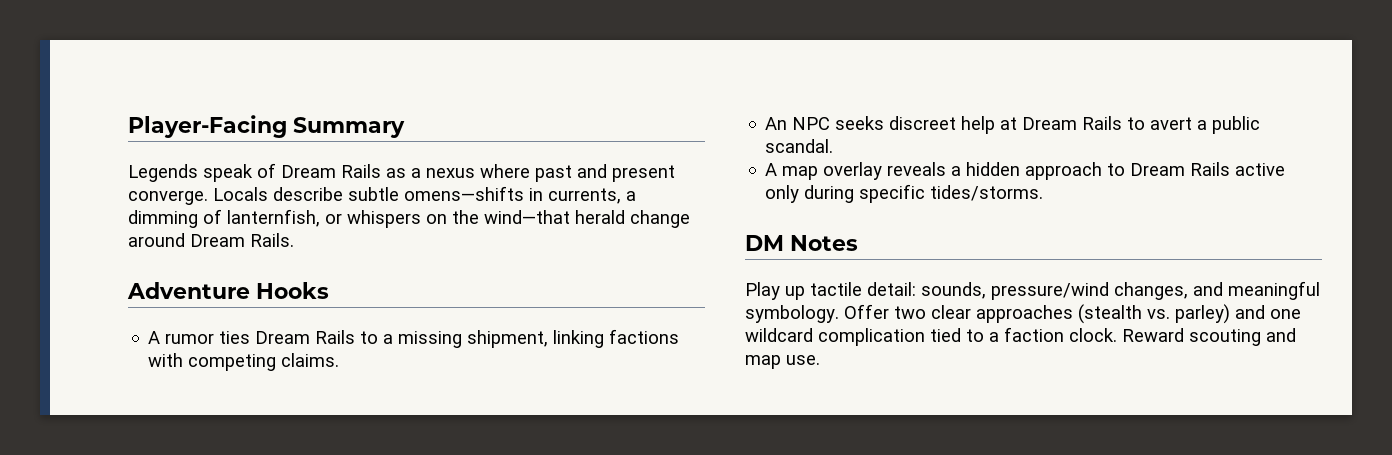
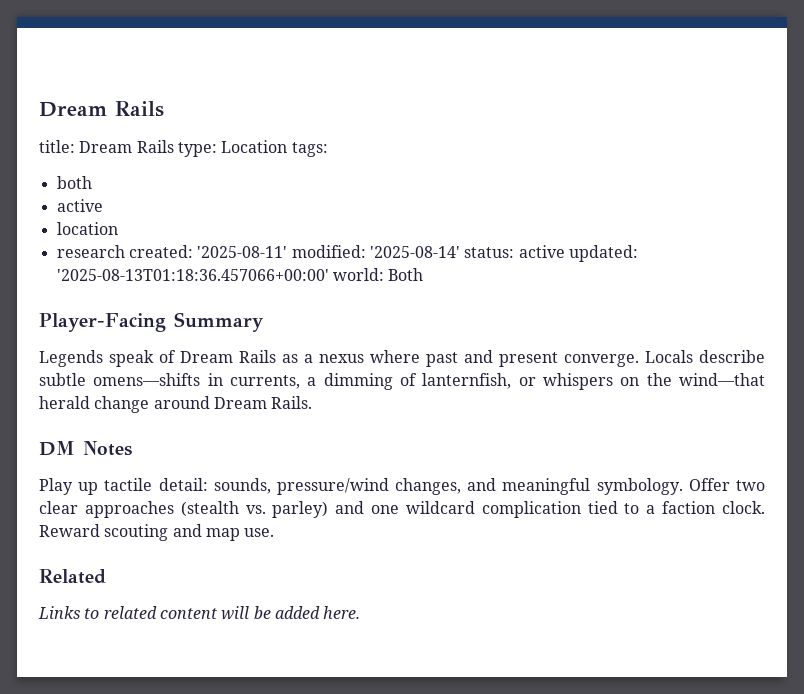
(128, 126) none -> [39,101,164,117] [39,140,328,157] [56,176,92,189] [56,199,103,212] [56,222,118,235] [56,245,638,262] [56,268,424,281] Dream Rails // title: Dream Rails type: Location tags: // both // active // location // research created: '2025-08-11' modified: '2025-08-14' status: active updated: '2025-08-13T01:18:36.457066+00:00' world: Both //
[127,282,329,299] [148,329,680,348] [148,353,340,371] [765,116,1261,134] [765,139,834,153] [765,162,1286,180] [765,184,1044,203] // Adventure Hooks // A rumor ties Dream Rails to a missing shipment, linking factions with competing claims. // An NPC seeks discreet help at Dream Rails to avert a public scandal. // A map overlay reveals a hidden approach to Dream Rails active only during specific tides/storms. -> (313, 402) none
(820, 360) none -> [39,569,106,584] [38,606,361,620] // Related // Links to related content will be added here.

